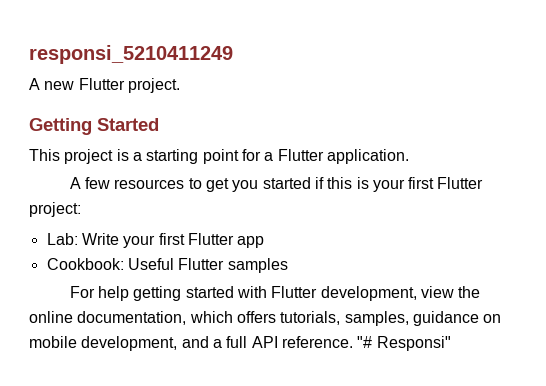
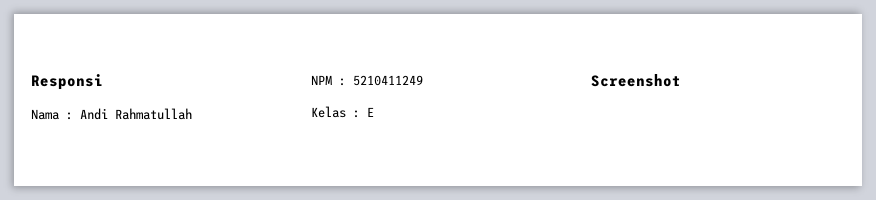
[29,45,233,64] [29,78,180,93] [29,118,159,135] [29,149,409,164] [69,177,484,192] [29,202,81,217] [46,233,265,248] [46,258,288,273] [69,286,481,301] [29,311,502,326] [29,336,451,351] responsi_5210411249 // A new Flutter project. // Getting Started // This project is a starting point for a Flutter application. // A few resources to get you started if this is your first Flutter project: // Lab: Write your first Flutter app // Cookbook: Useful Flutter samples // For help getting started with Flutter development, view the online documentation, which offers tutorials, samples, guidance on mobile development, and a full API reference. "# Responsi" -> [31,74,103,90] [31,108,192,120] [311,75,423,86] [311,106,374,118] [591,74,681,87] Responsi // Nama : Andi Rahmatullah // NPM : 5210411249 // Kelas : E // Screenshot

